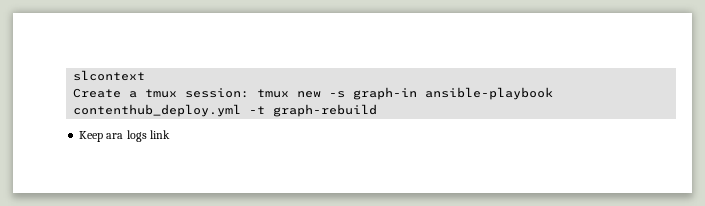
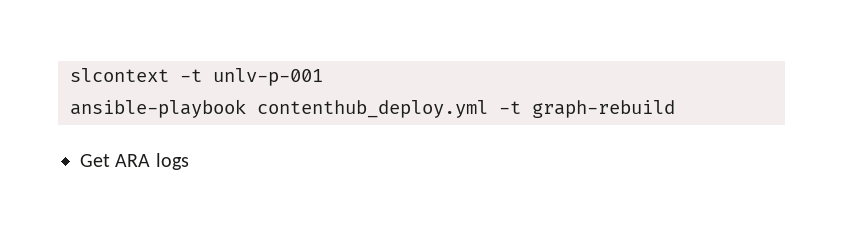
[73,87,418,100] // Create a tmux session: tmux new -s graph-in -> [180,68,323,86] -t unlv-p-001 //
[79,130,170,142] Keep ara logs link -> [80,153,189,170] Get ARA logs

